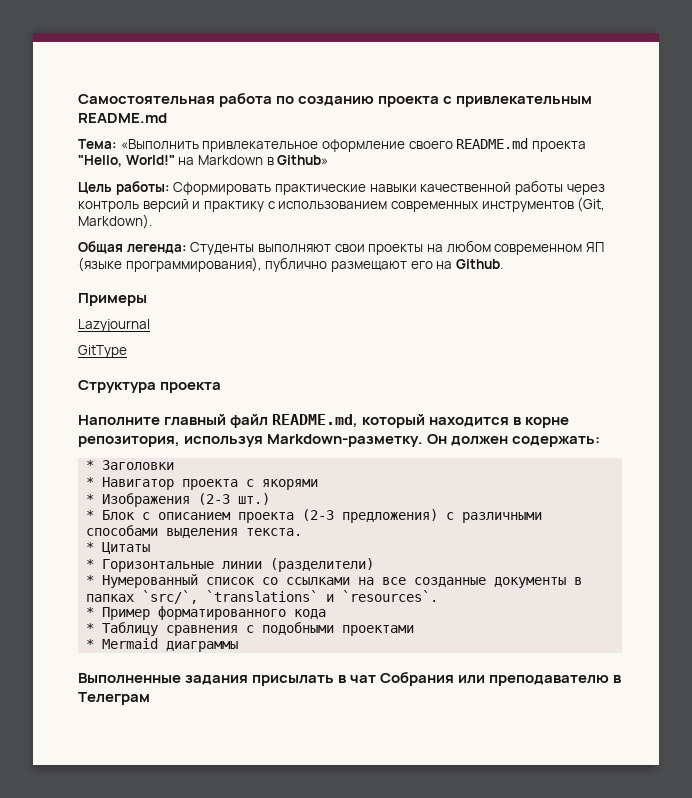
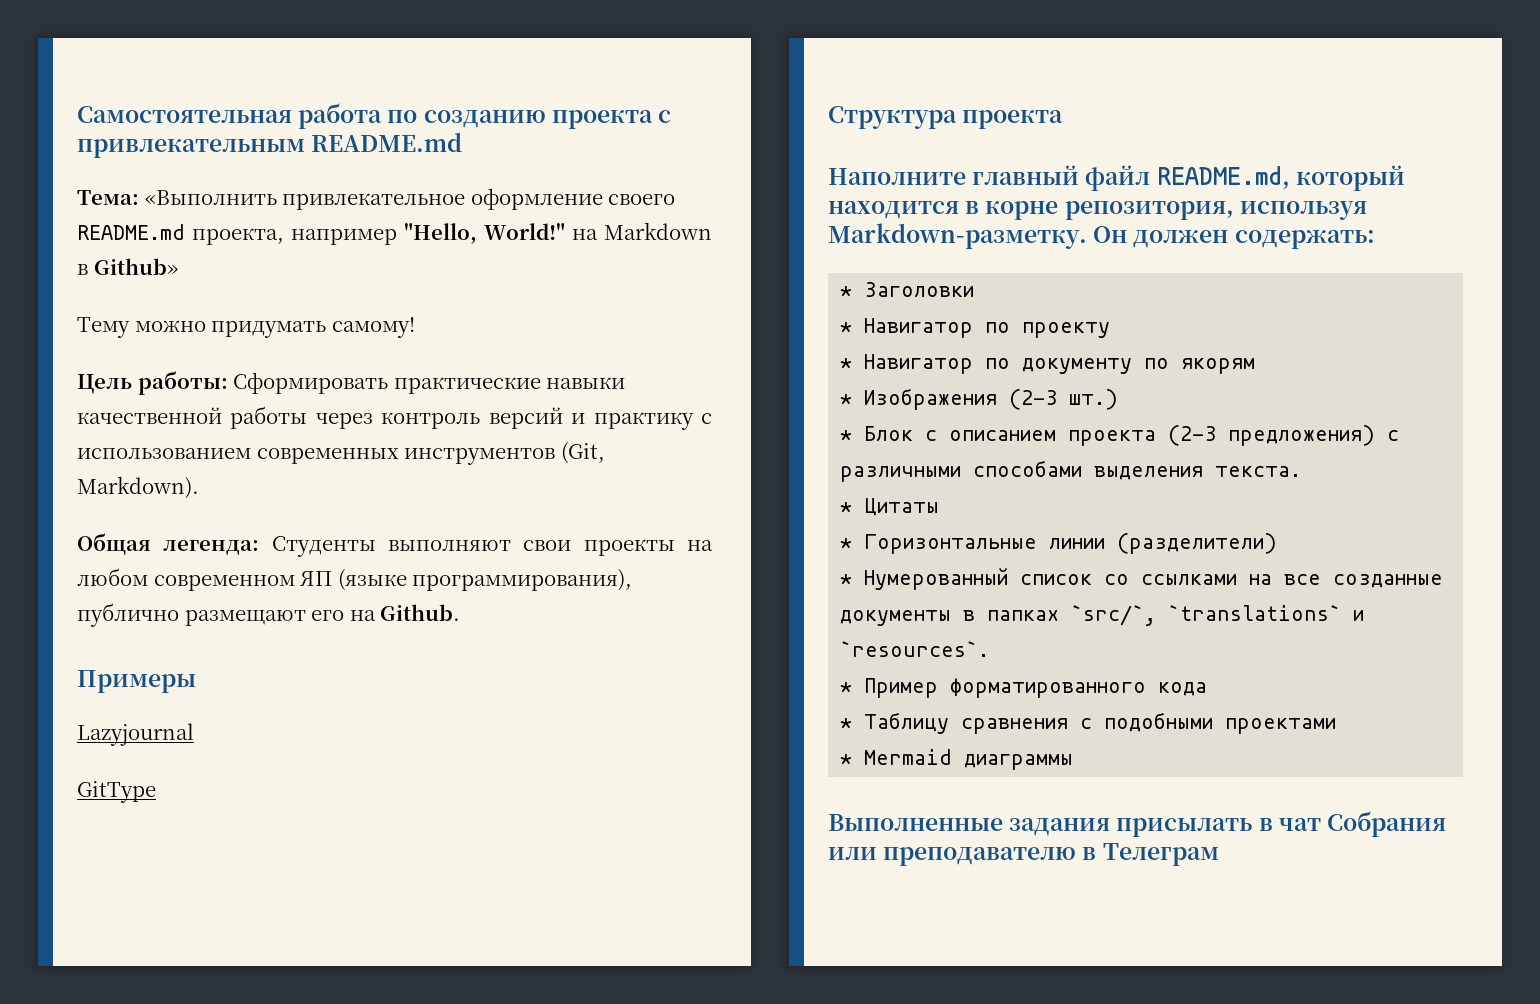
[531,141,586,152] проекта -> [192,228,397,245] проекта, например
(329, 160) none -> [77,317,415,338] // Тему можно придумать самому!
[182,479,319,490] проекта с якорями -> [985,322,1111,338] [840,354,1256,374] по проекту // * Навигатор по документу по якорям

